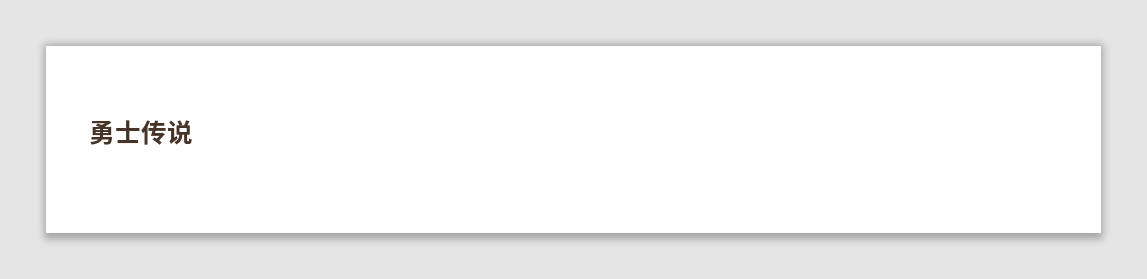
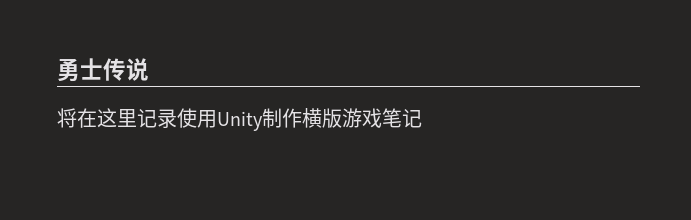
(193, 132) none -> [57,108,422,131] // 将在这里记录使用Unity制作横版游戏笔记

